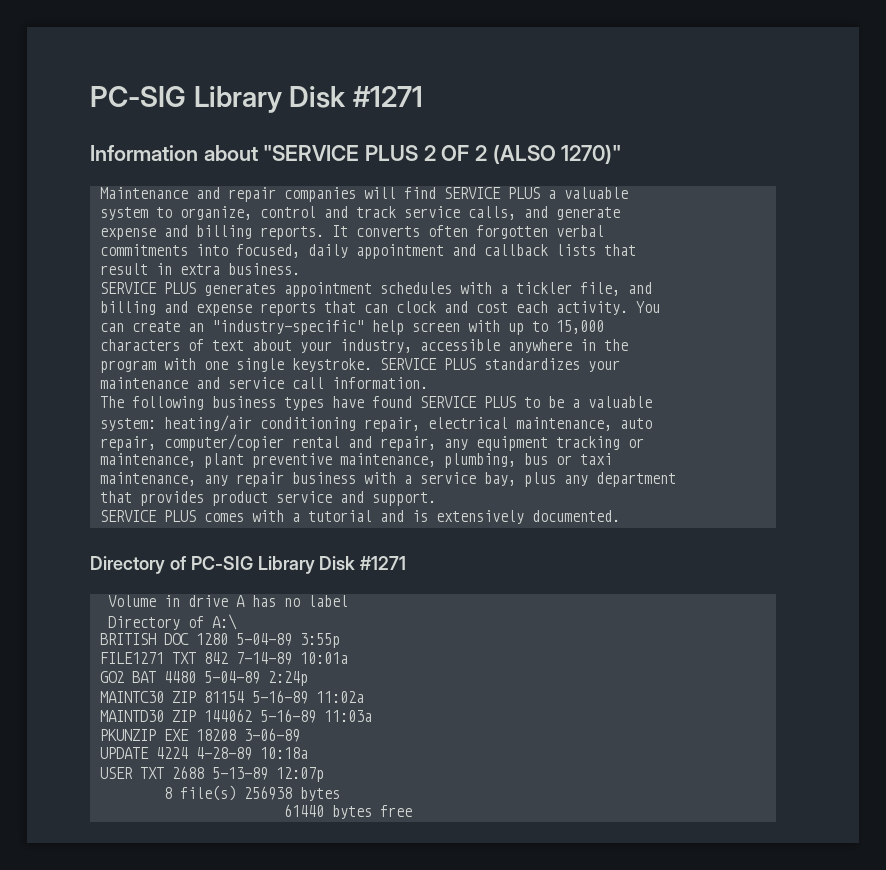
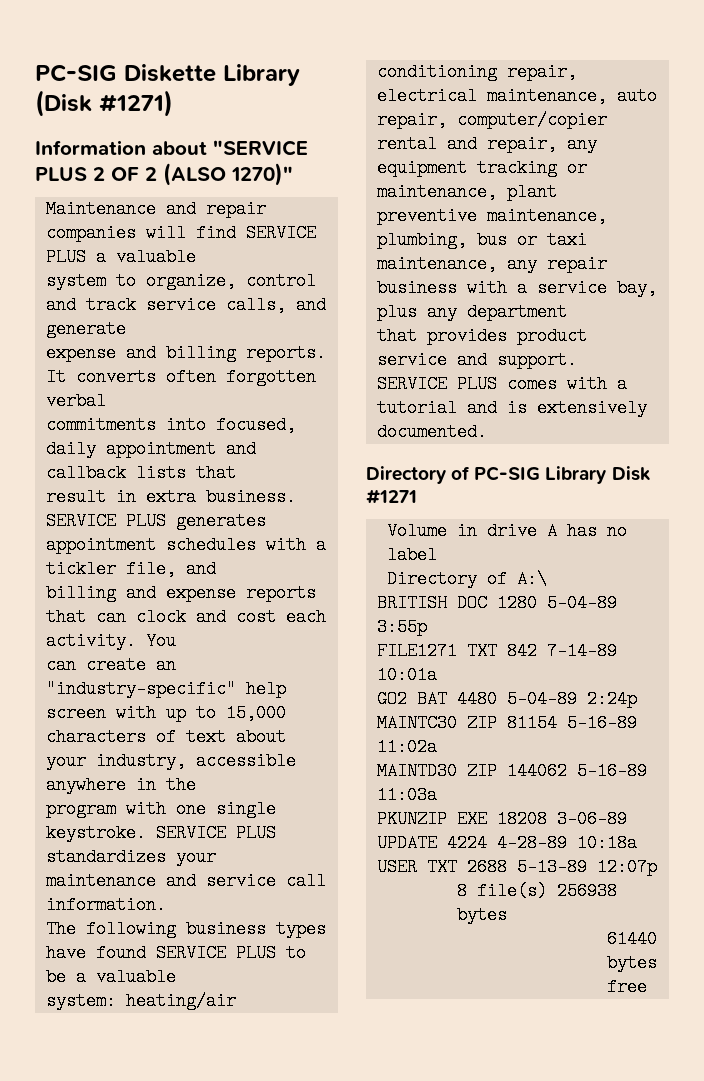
[90,86,423,113] PC-SIG Library Disk #1271 -> [35,64,300,86] [35,90,173,117] PC-SIG Diskette Library (Disk #1271)

